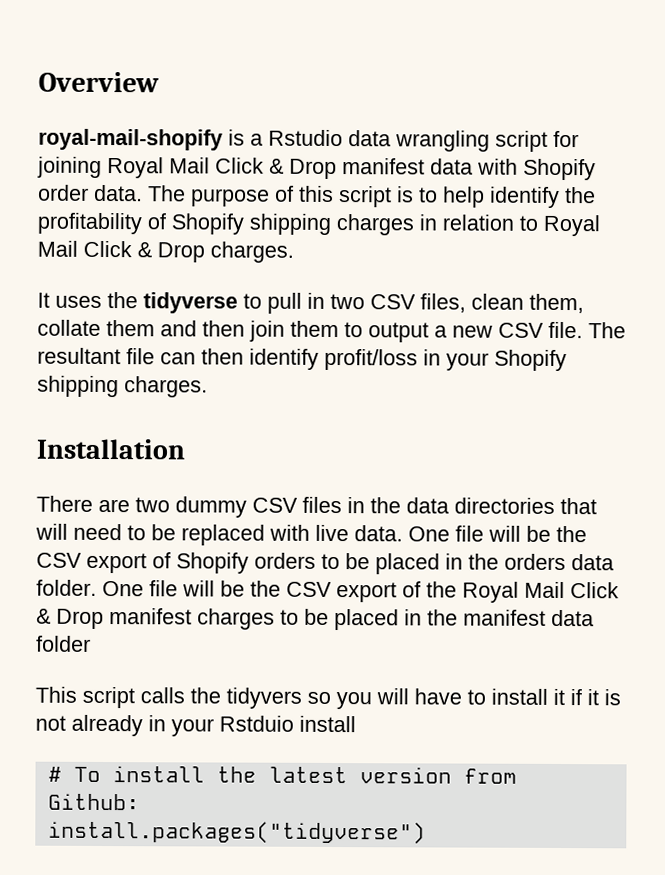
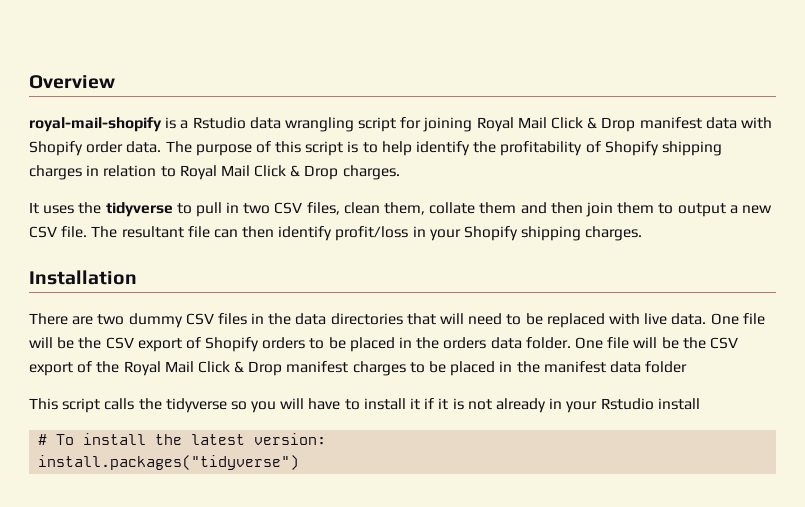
[226,687,302,709] tidyvers -> [165,398,227,413] tidyverse
[219,715,294,732] Rstduio -> [600,398,654,410] Rstudio
[359,767,517,784] [47,793,140,811] version from Github: -> [254,433,327,445] version:

